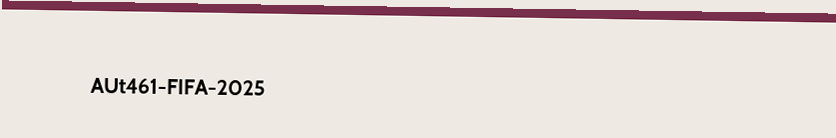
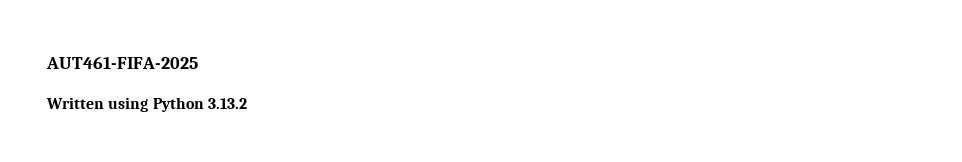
[90,77,266,96] AUt461-FIFA-2025 -> [46,56,198,69] [46,97,247,112] AUT461-FIFA-2025 // Written using Python 3.13.2

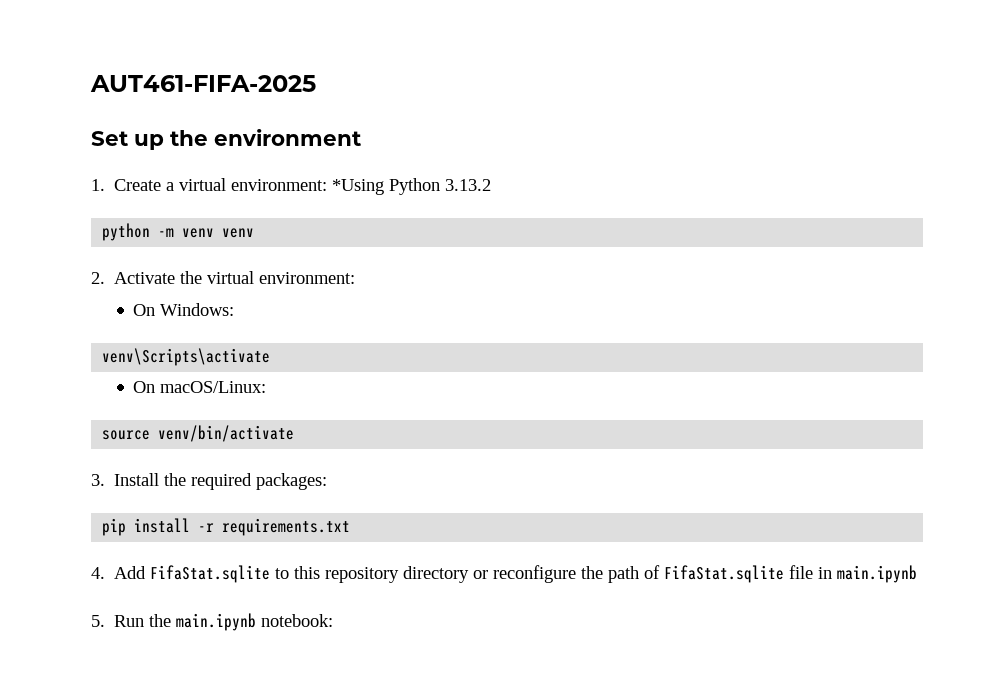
[46,97,247,112] Written using Python 3.13.2 -> [91,129,361,150] [91,178,492,195] [102,223,255,241] [91,271,356,284] [133,303,235,316] [102,348,271,366] [133,381,267,393] [102,425,295,442] [91,473,328,490] [102,518,351,536] [91,565,918,583] [91,613,334,631] Set up the environment // 1. Create a virtual environment: *Using Python 3.13.2 // python -m venv venv // 2. Activate the virtual environment: // On Windows: // venv\Scripts\activate // On macOS/Linux: // source venv/bin/activate // 3. Install the required packages: // pip install -r requirements.txt // 4. Add FifaStat.sqlite to this repository directory or reconfigure the path of FifaStat.sqlite file in main.ipynb // 5. Run the main.ipynb notebook:

